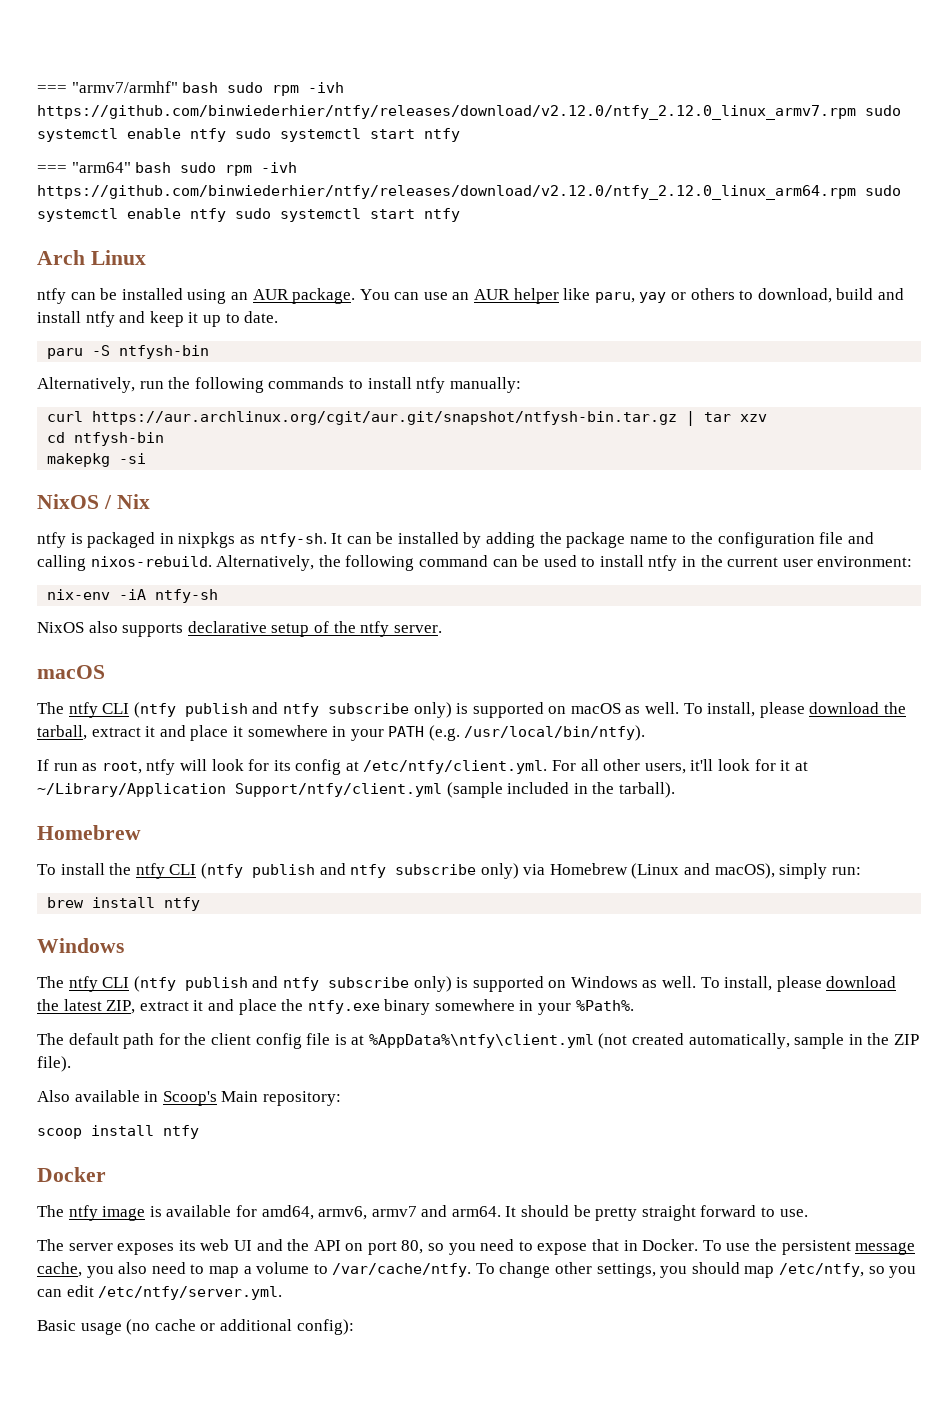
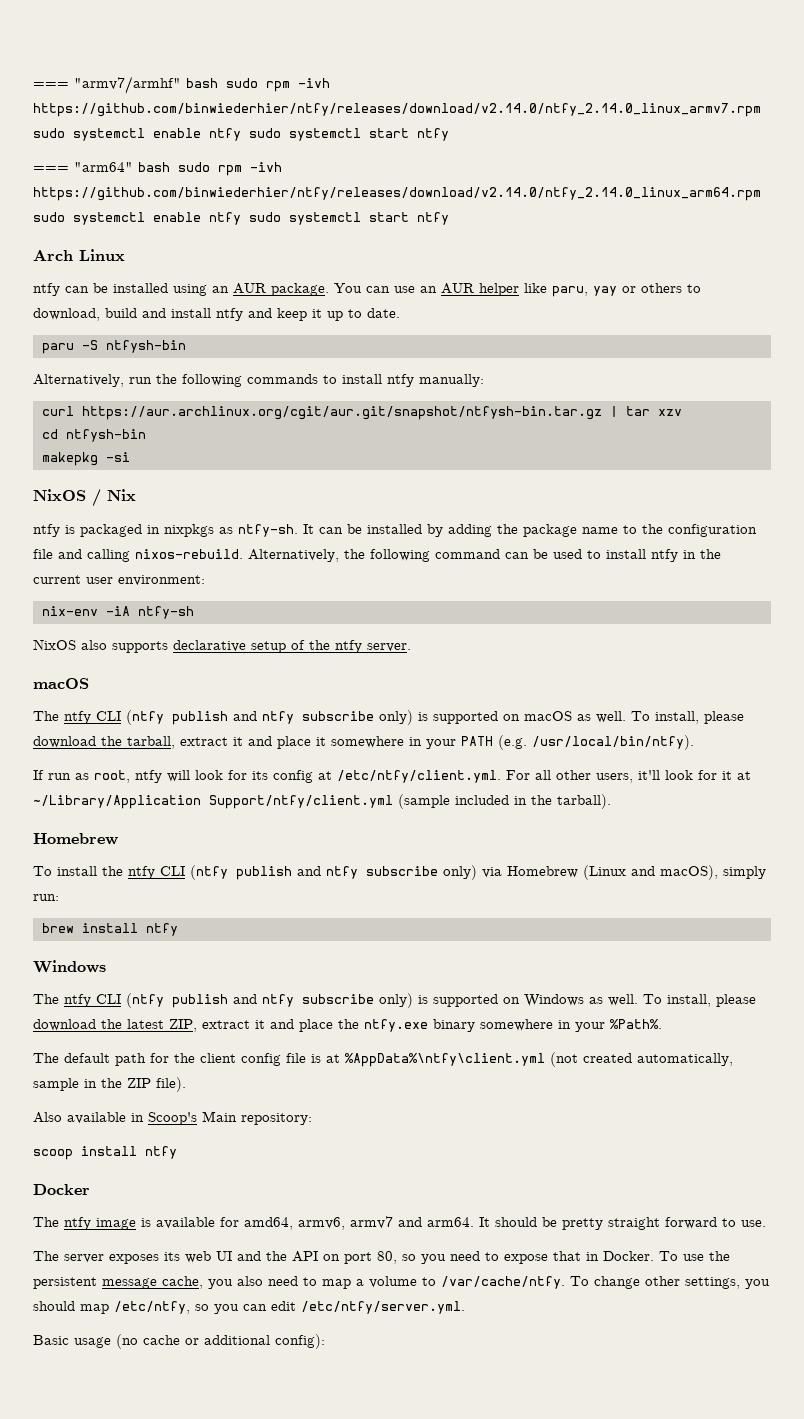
[37,105,856,120] https://github.com/binwiederhier/ntfy/releases/download/v2.12.0/ntfy_2.12.0_linux_armv7.rpm -> [33,103,761,117] https://github.com/binwiederhier/ntfy/releases/download/v2.14.0/ntfy_2.14.0_linux_armv7.rpm
[37,185,856,200] https://github.com/binwiederhier/ntfy/releases/download/v2.12.0/ntfy_2.12.0_linux_arm64.rpm -> [33,187,761,201] https://github.com/binwiederhier/ntfy/releases/download/v2.14.0/ntfy_2.14.0_linux_arm64.rpm

